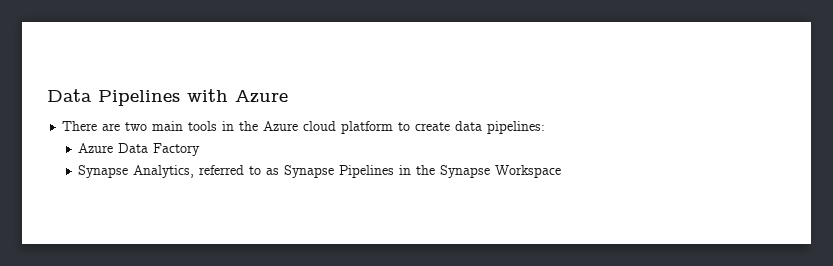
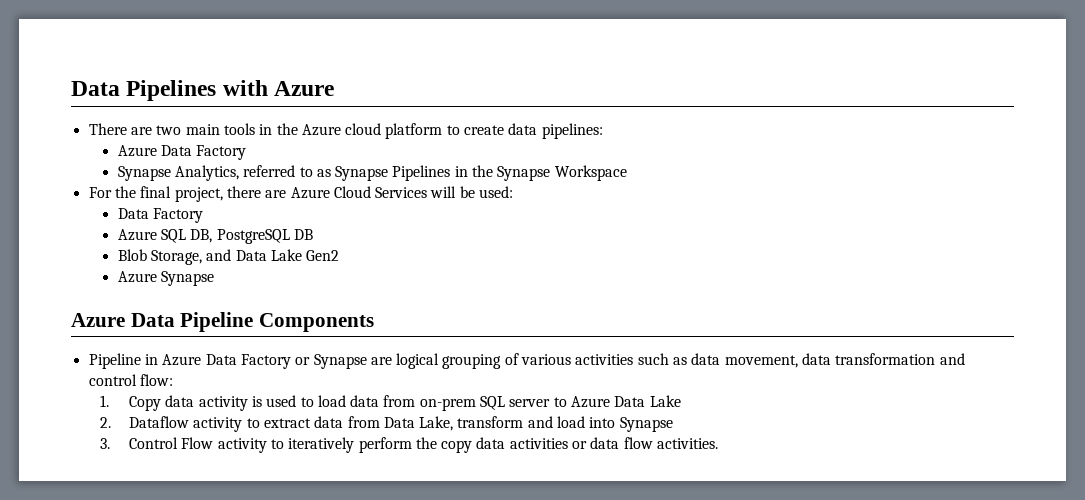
(562, 171) none -> [88,186,514,202] [117,208,203,223] [117,229,313,244] [117,249,340,265] [117,271,214,286] [71,312,375,332] [88,353,965,369] [88,374,173,386] [99,395,681,411] [99,416,673,432] [99,437,719,453] // For the final project, there are Azure Cloud Services will be used: // Data Factory // Azure SQL DB, PostgreSQL DB // Blob Storage, and Data Lake Gen2 // Azure Synapse // Azure Data Pipeline Components // Pipeline in Azure Data Factory or Synapse are logical grouping of various activities such as data movement, data transformation and control flow: // 1. Copy data activity is used to load data from on-prem SQL server to Azure Data Lake // 2. Dataflow activity to extract data from Data Lake, transform and load into Synapse // 3. Control Flow activity to iteratively perform the copy data activities or data flow activities.

